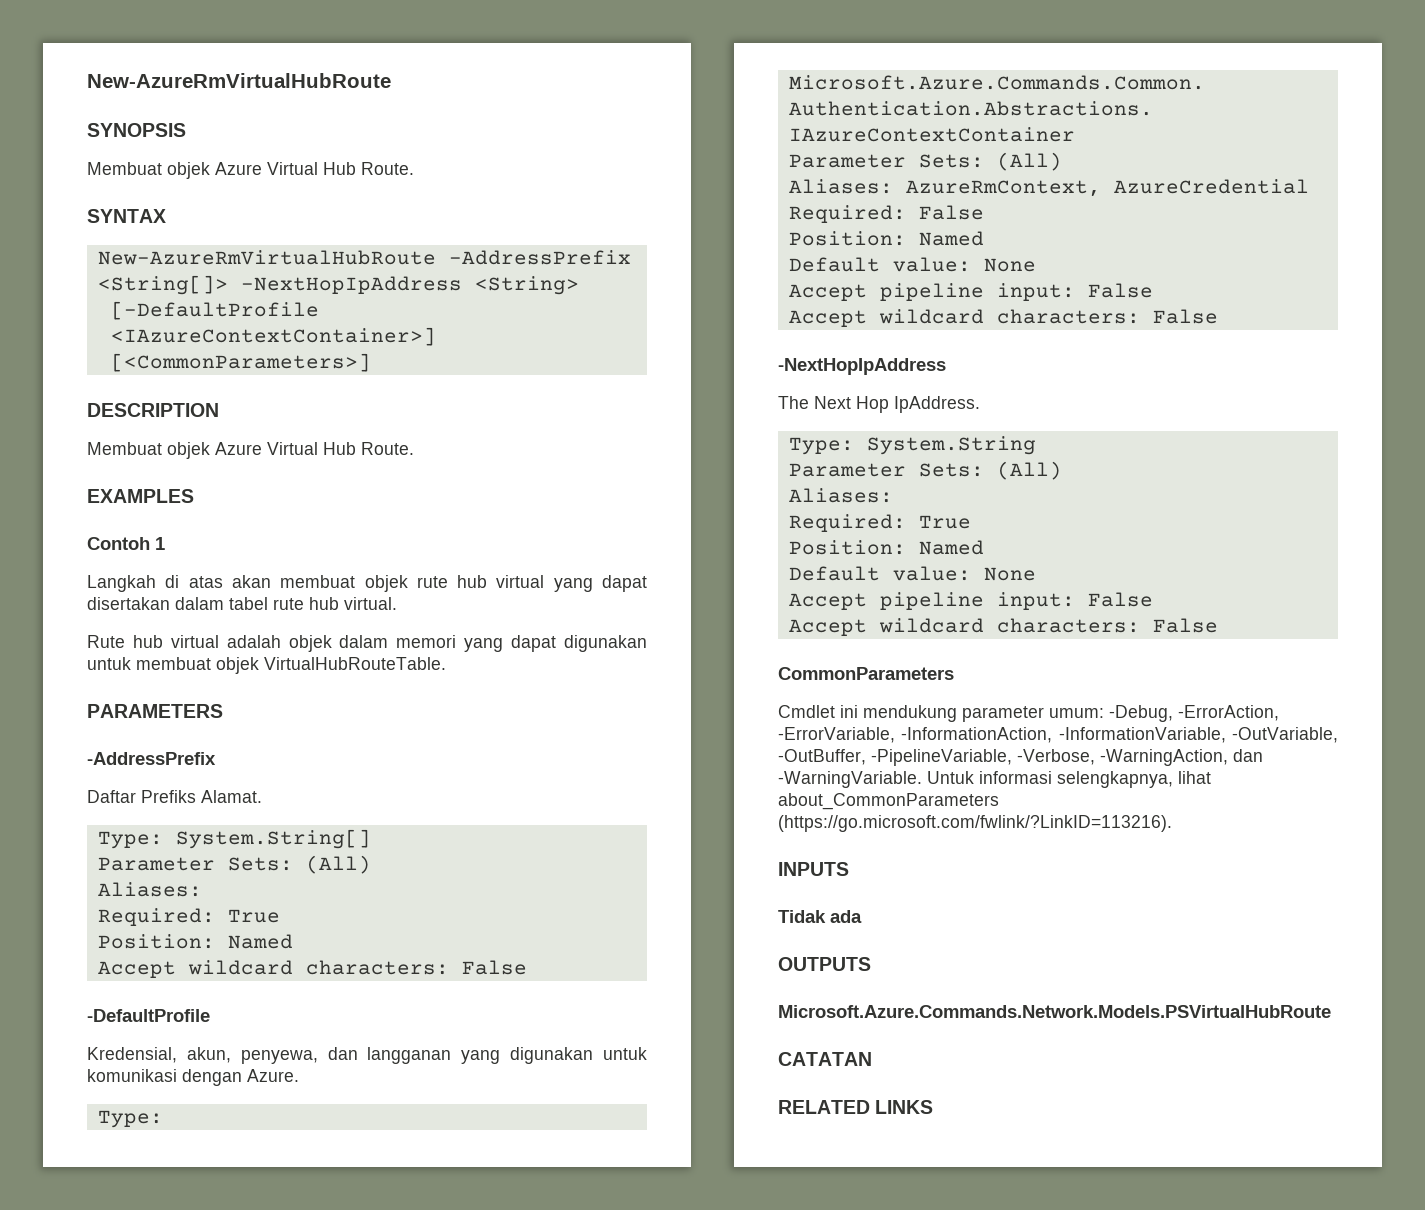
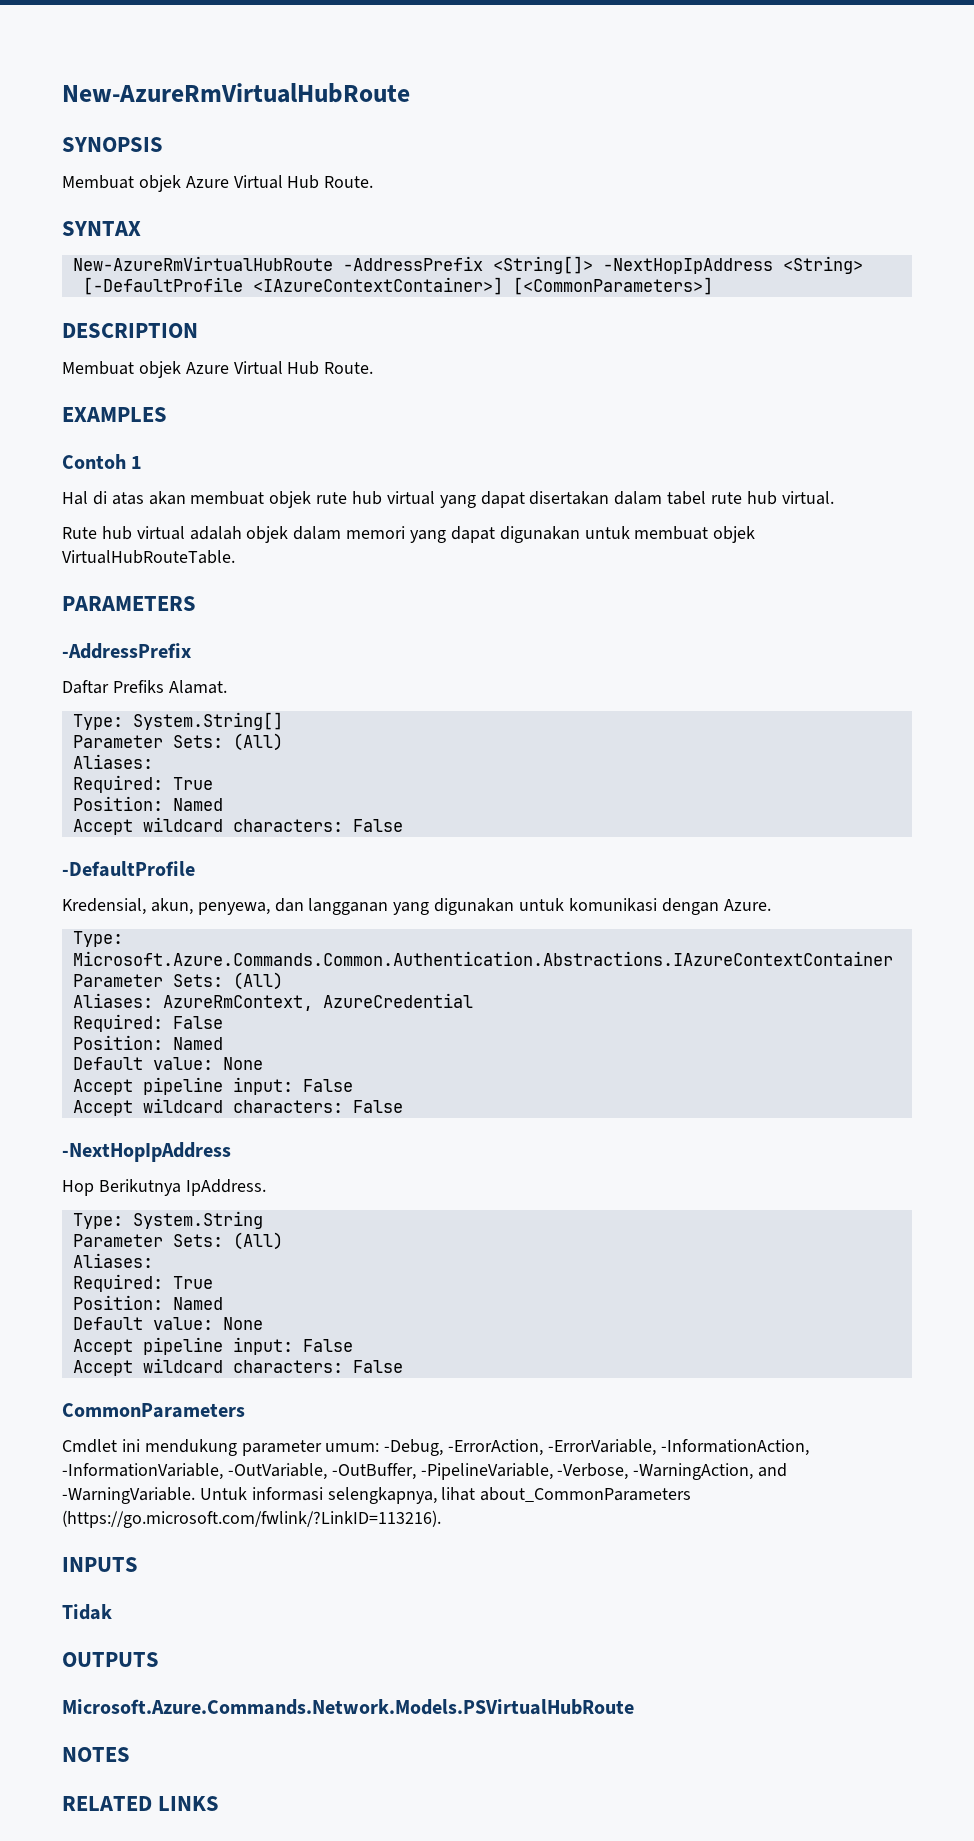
[87,575,156,592] Langkah -> [62,491,88,505] Hal
[778,396,889,413] The Next Hop -> [62,1179,181,1196] Hop Berikutnya
[1233,749,1263,762] dan -> [758,1463,788,1477] and
[830,910,862,923] ada -> (112, 1612) none
[778,1052,872,1066] CATATAN -> [62,1747,130,1762] NOTES

